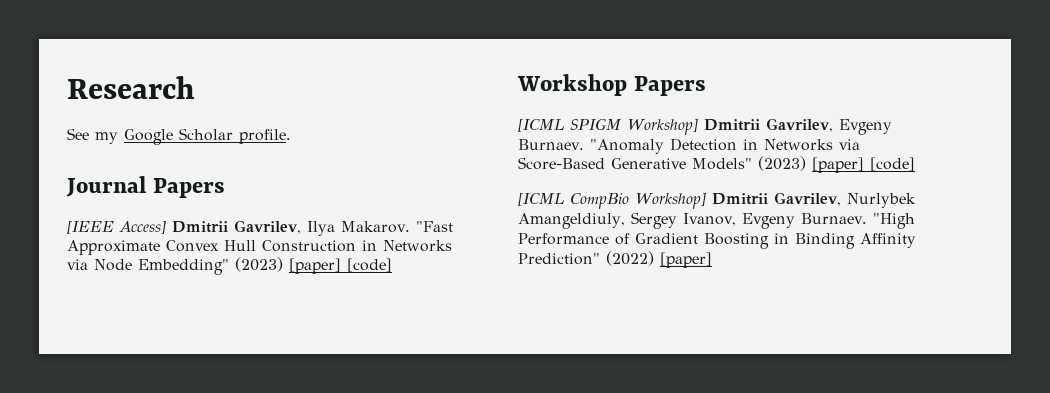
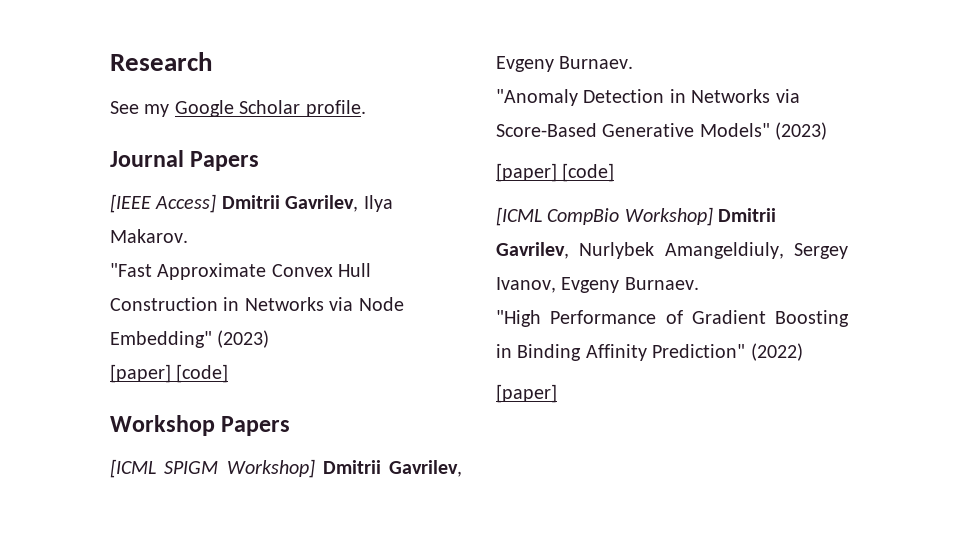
(410, 227) none -> (188, 236) //
(283, 264) none -> (270, 339) //
(584, 144) none -> (634, 62) //
(806, 163) none -> (828, 131) //
(867, 218) none -> (699, 283) //
(654, 258) none -> (803, 352) //

